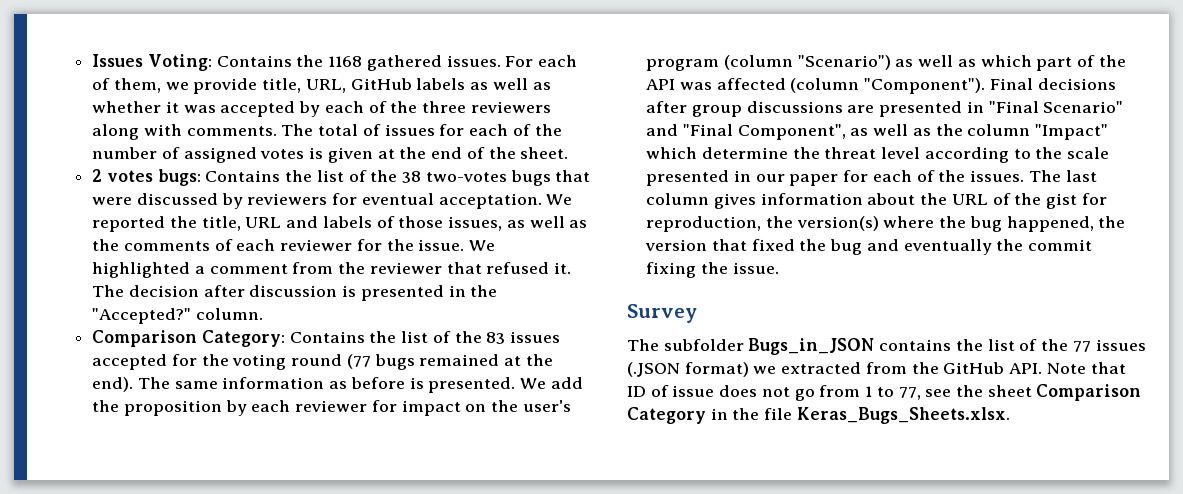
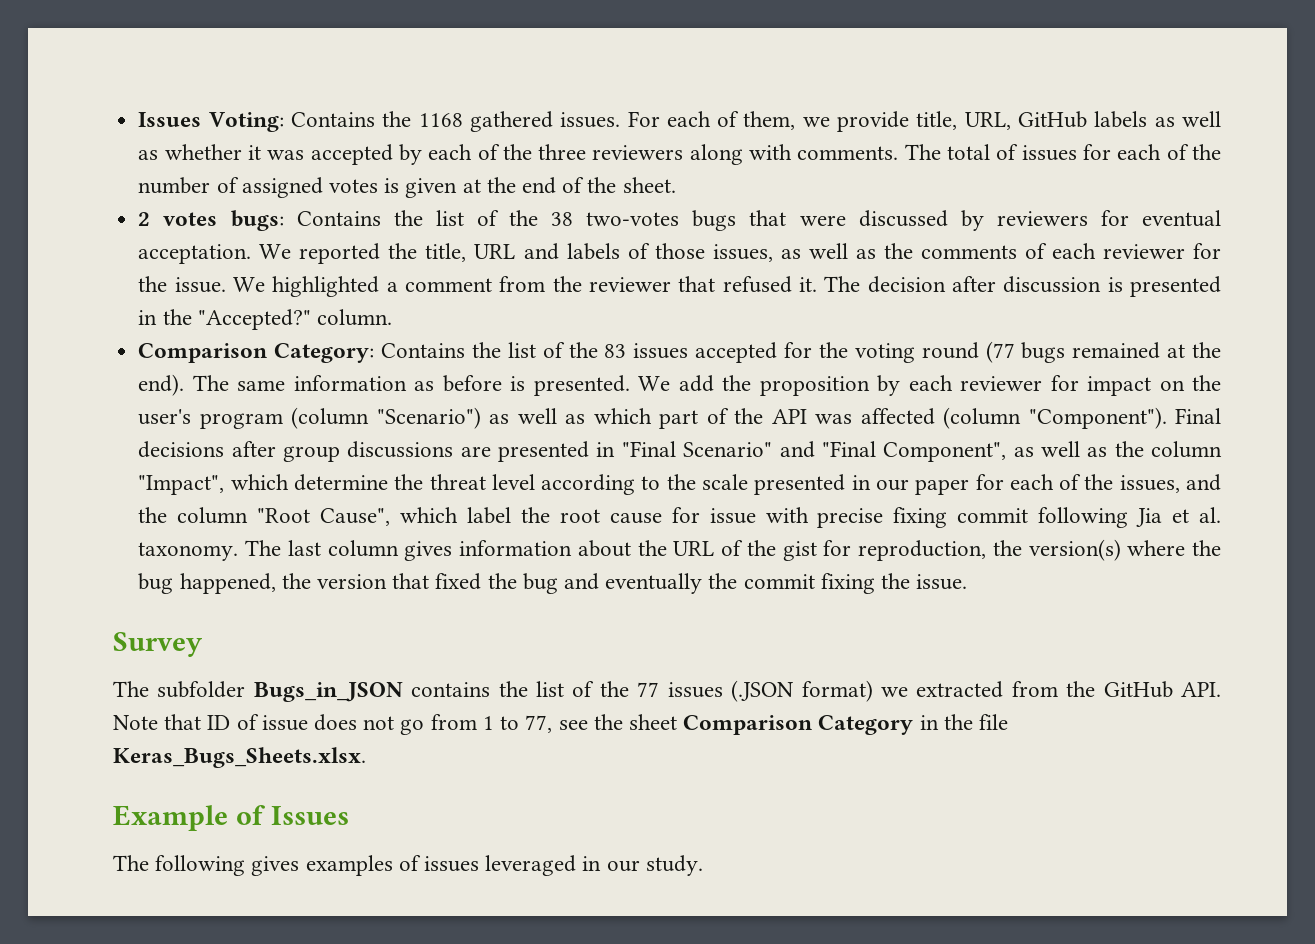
[1035,124,1109,140] "Impact" -> [138,475,225,495] "Impact",
[970,170,1025,182] issues. -> [1119,474,1221,493] [138,507,1221,528] [138,542,239,561] issues, and the column "Root Cause", which label the root cause for issue with precise fixing commit following Jia et al. taxonomy.
(1010, 415) none -> [113,805,349,831] [113,855,703,876] // Example of Issues // The following gives examples of issues leveraged in our study.

